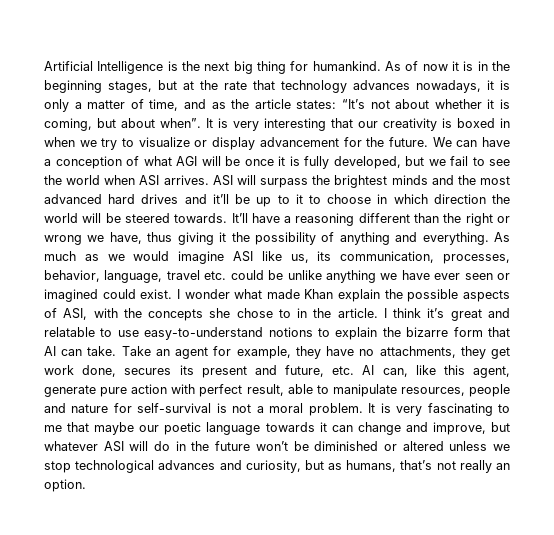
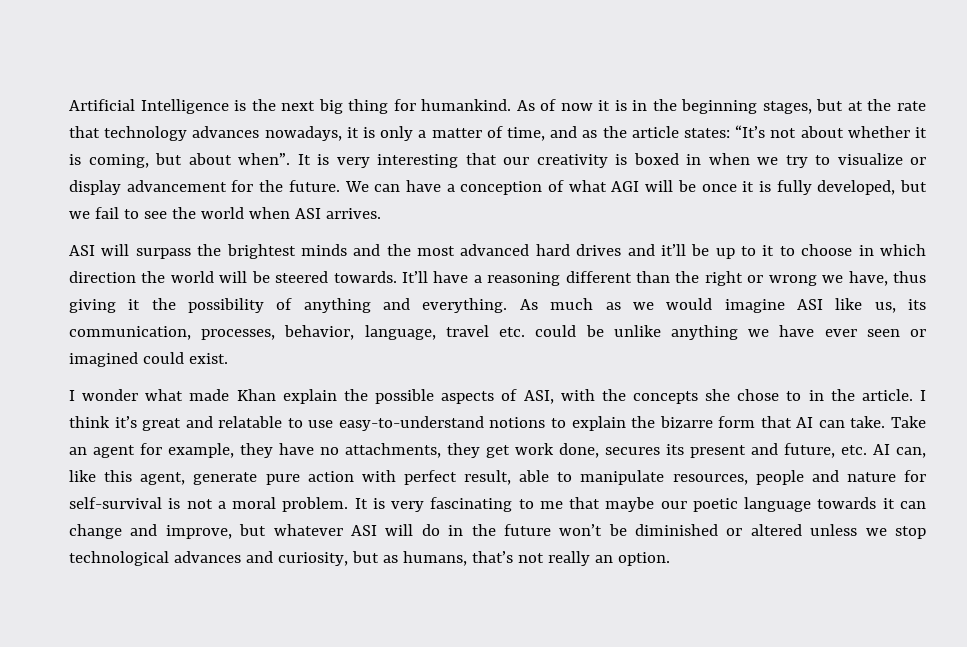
(209, 180) none -> (381, 213) //
(173, 294) none -> (228, 358) //

